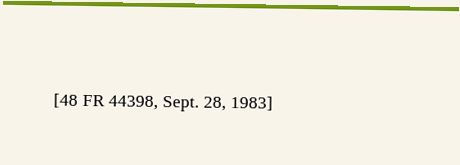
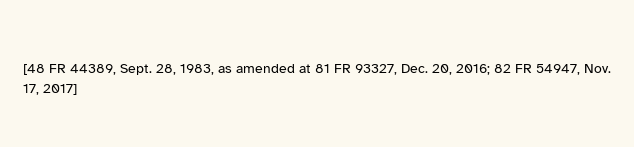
[108,95,159,111] 44398, -> [70,64,116,75] 44389,
[229,95,273,111] 1983] -> [180,64,611,75] [23,84,77,95] 1983, as amended at 81 FR 93327, Dec. 20, 2016; 82 FR 54947, Nov. 17, 2017]

